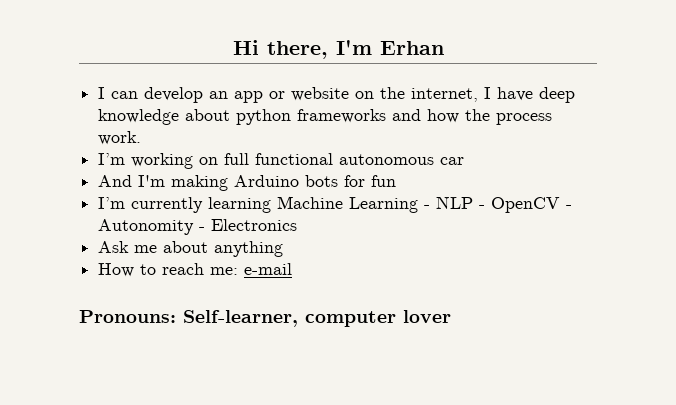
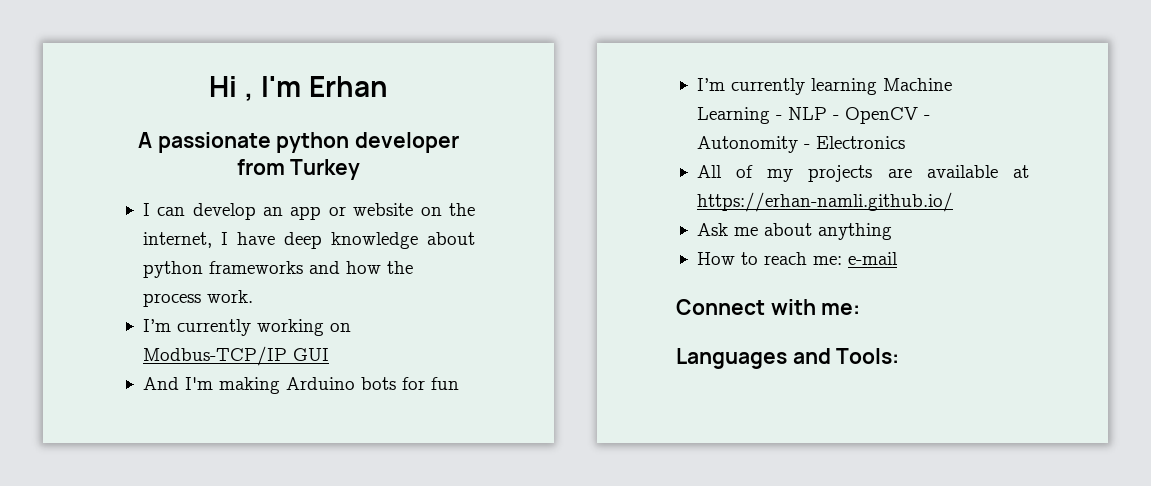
[266,41,328,59] there, -> [244,93,254,101] ,
(444, 48) none -> [137,132,460,153] [236,159,361,180] // A passionate python developer from Turkey
(126, 159) none -> [176,319,251,336] currently
[224,153,465,165] full functional autonomous car -> [142,346,329,366] Modbus-TCP/IP GUI
(298, 225) none -> [696,165,1029,182] [696,192,953,212] // All of my projects are available at https://erhan-namli.github.io/
[79,310,451,327] Pronouns: Self-learner, computer lover -> [676,299,861,315] [676,348,900,369] Connect with me: // Languages and Tools:

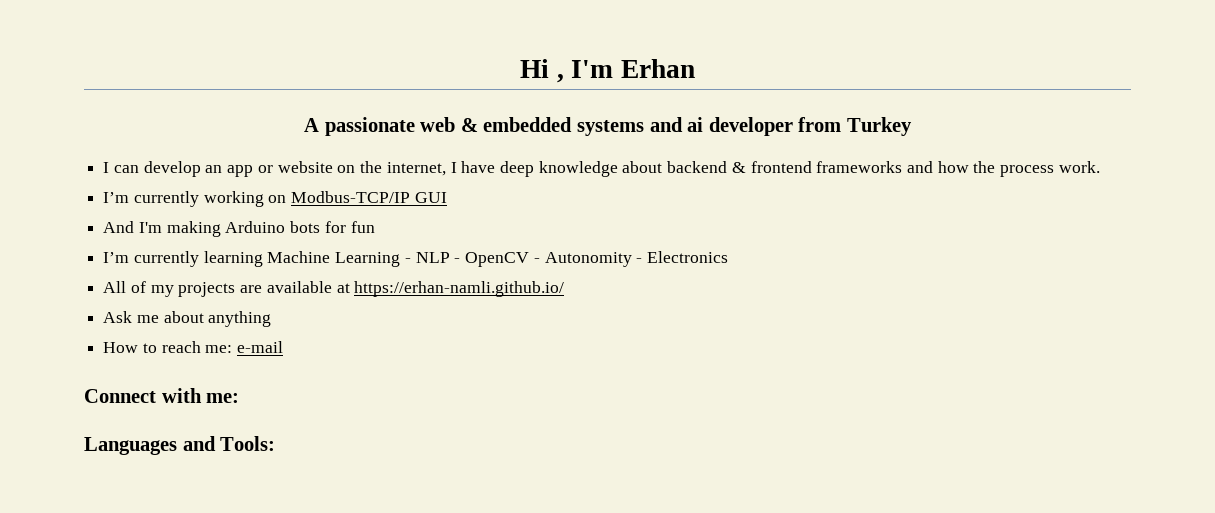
[276,132,350,153] python -> [420,117,704,136] web & embedded systems and ai
[142,261,203,278] python -> [667,161,812,173] backend & frontend

